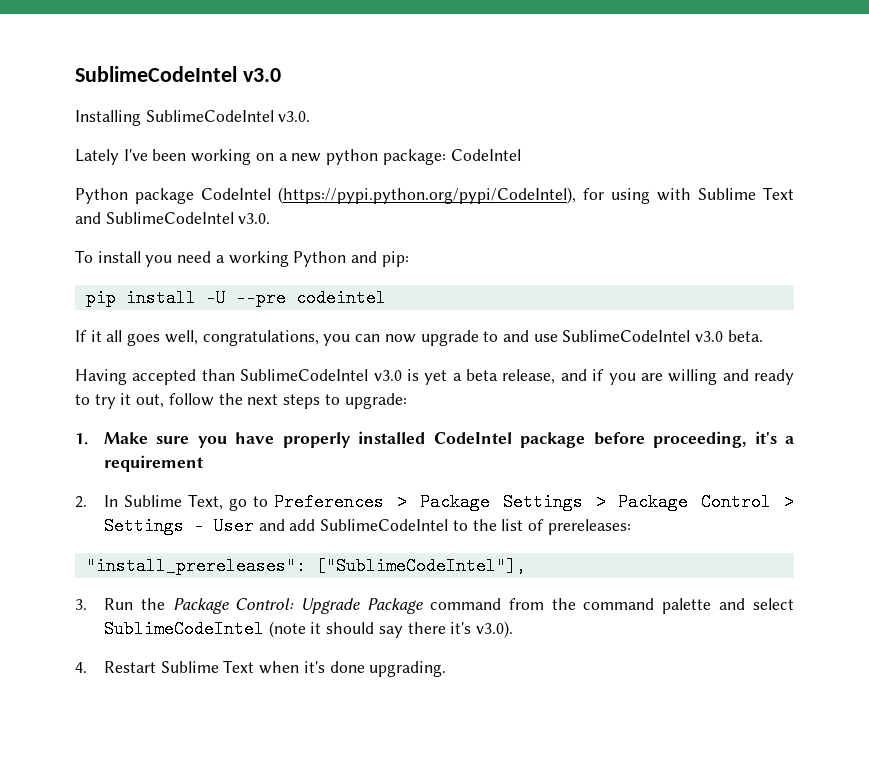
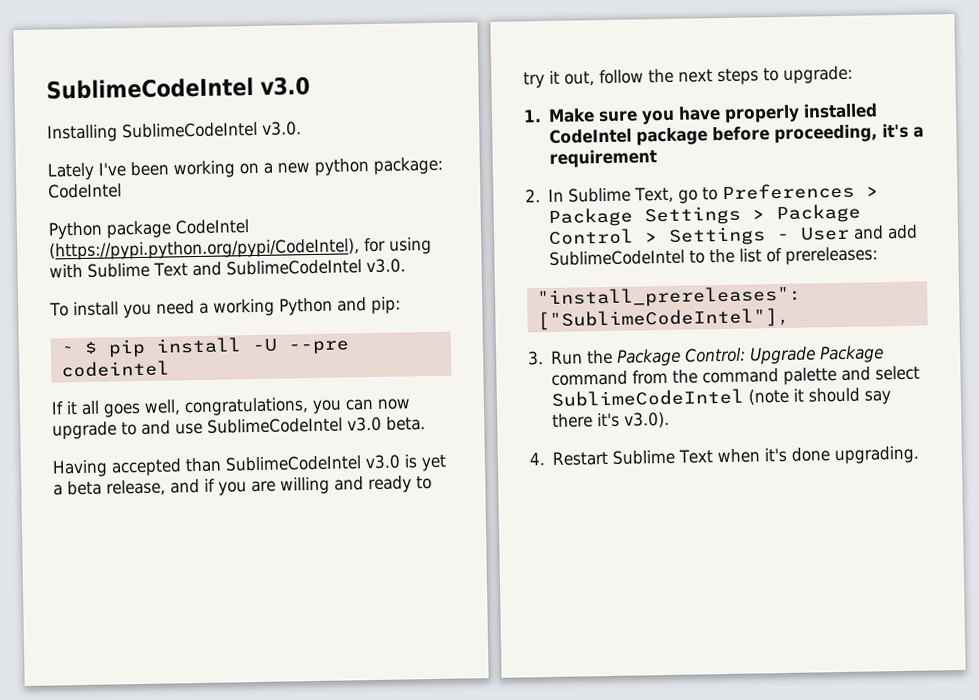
(409, 259) none -> [59,341,98,355] ~ $

